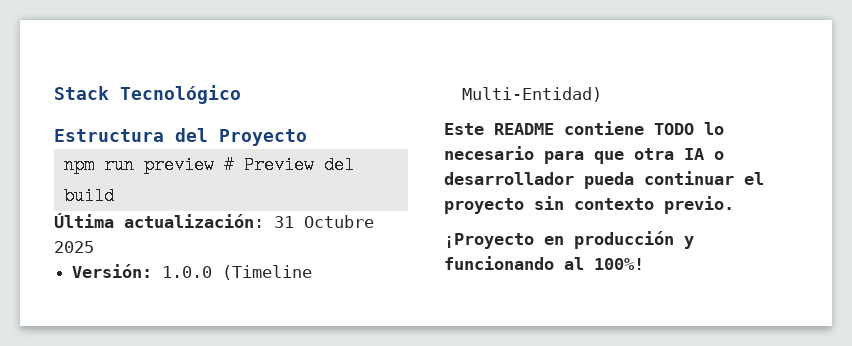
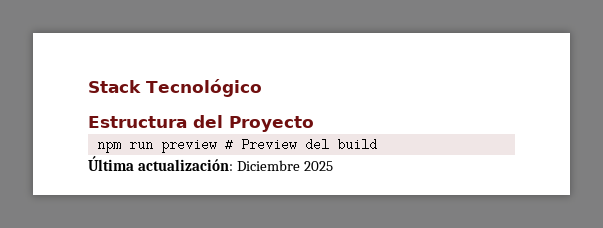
[274,215,374,228] 31 Octubre -> [236,160,300,171] Diciembre
[72,264,313,280] [462,87,603,102] [444,121,724,135] [444,146,724,164] [444,171,764,189] [444,196,734,214] [444,231,694,249] [444,256,644,270] // Versión: 1.0.0 (Timeline Multi-Entidad) // Este README contiene TODO lo necesario para que otra IA o desarrollador pueda continuar el proyecto sin contexto previo. // ¡Proyecto en producción y funcionando al 100%! -> (333, 166) none

